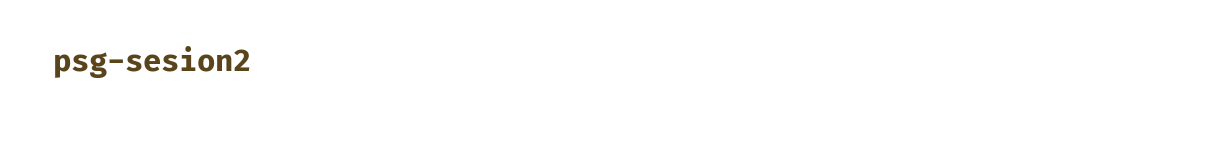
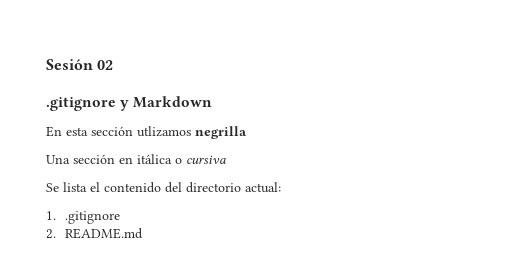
[53,46,251,78] psg-sesion2 -> [46,59,114,70] [46,96,213,111] [46,126,247,139] [46,154,226,164] [46,182,281,193] [46,211,120,224] [46,228,143,239] Sesión 02 // .gitignore y Markdown // En esta sección utlizamos negrilla // Una sección en itálica o cursiva // Se lista el contenido del directorio actual: // 1. .gitignore // 2. README.md

